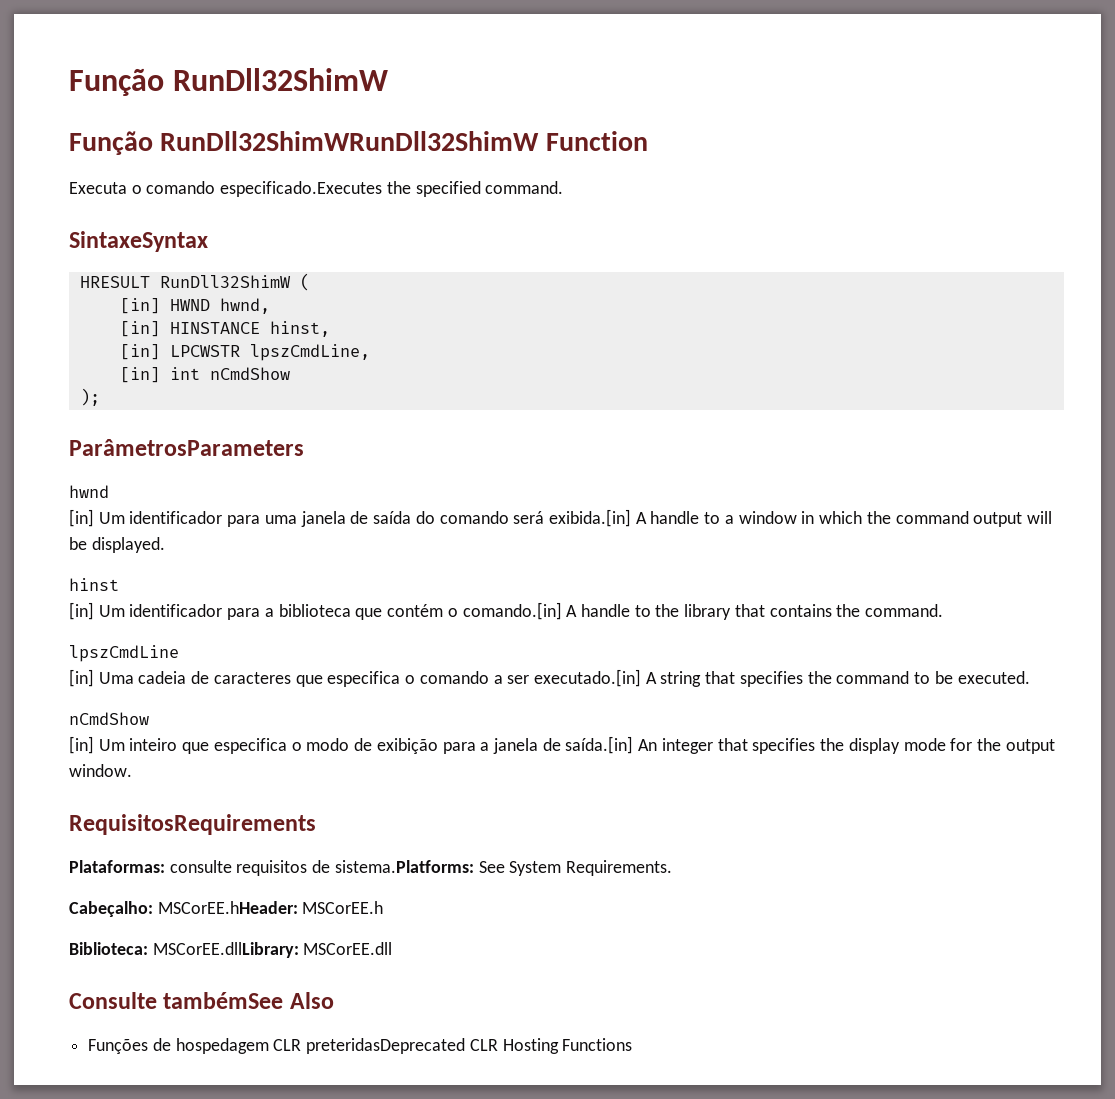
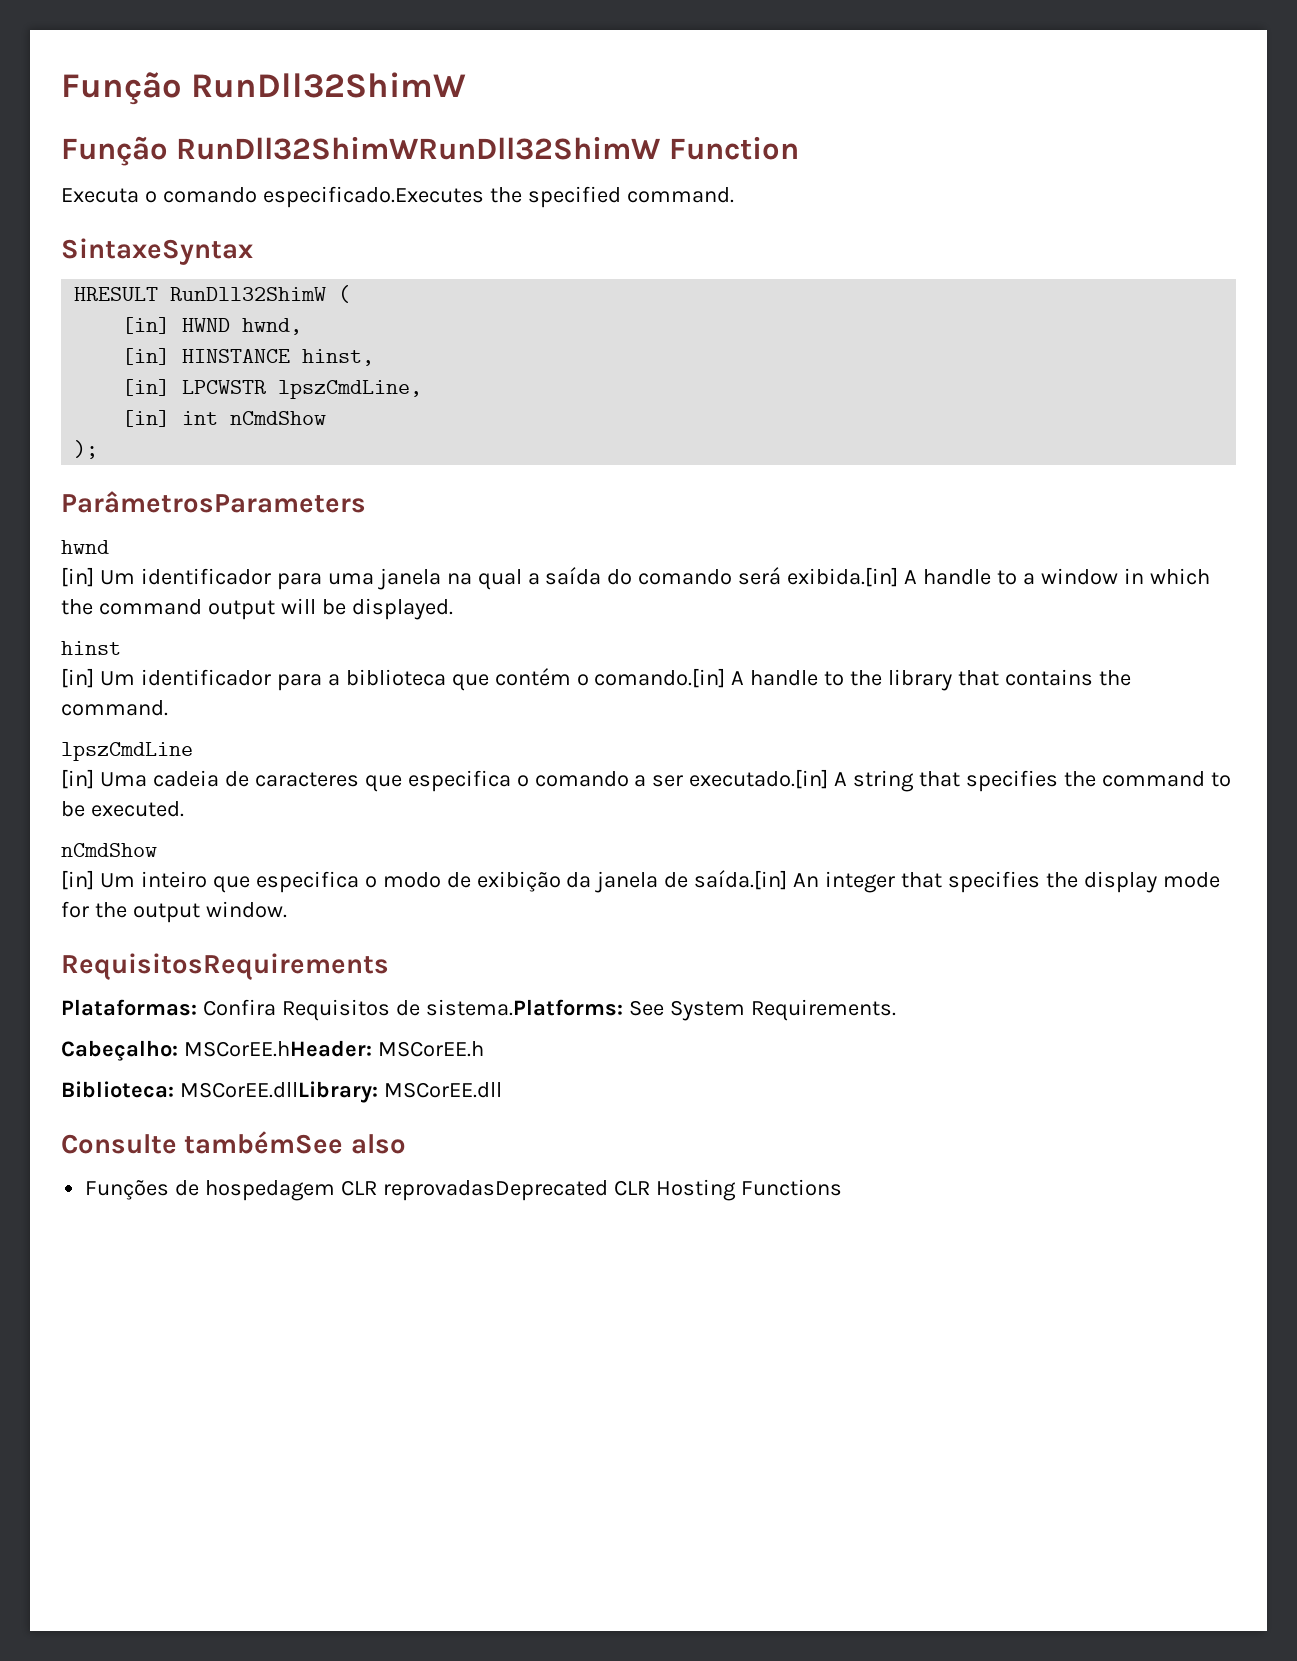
[350,511,369,524] de -> [446,569,540,590] na qual a
[442,742,490,754] para a -> [566,872,592,888] da
[169,860,308,876] consulte requisitos -> [202,999,390,1021] Confira Requisitos
[289,992,334,1009] Also -> [350,1134,406,1154] also
[306,1038,466,1054] preteridasDeprecated -> [382,1180,608,1201] reprovadasDeprecated

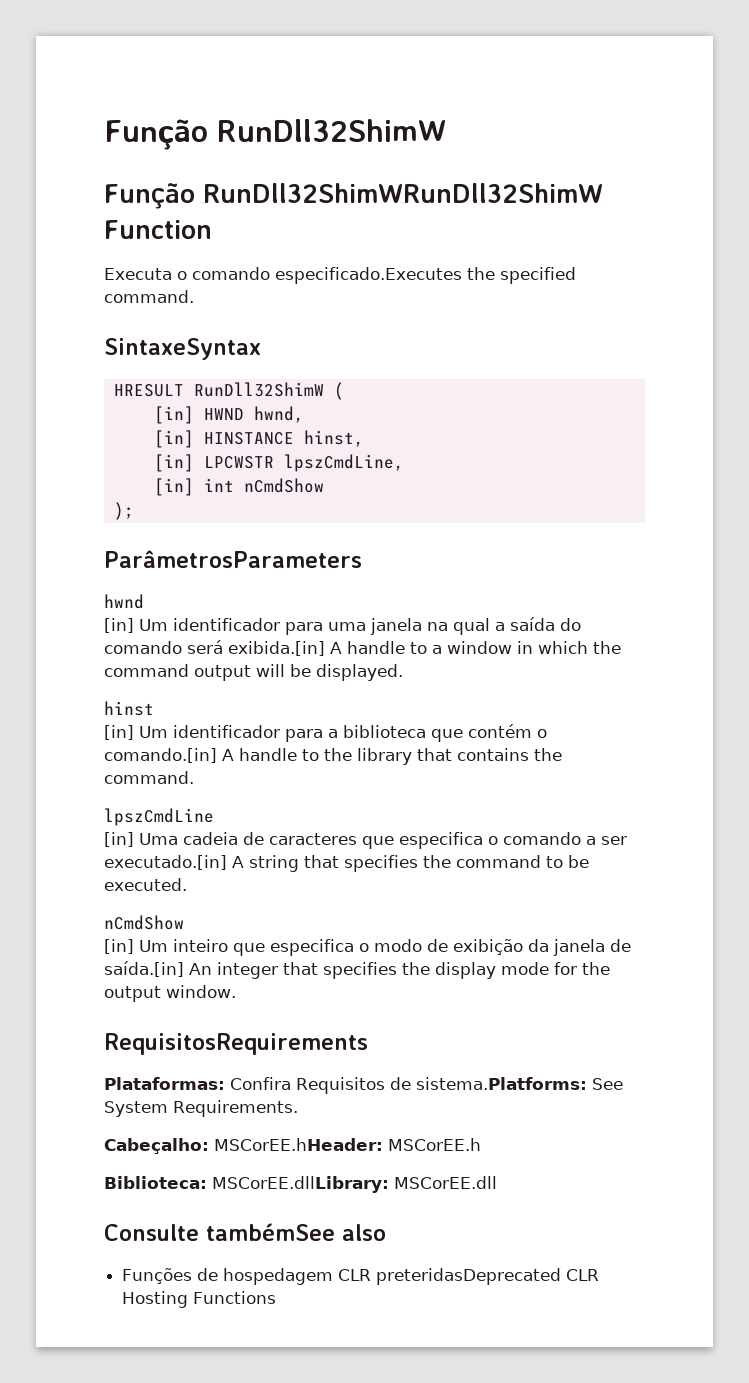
[382,1180,608,1201] reprovadasDeprecated -> [376,1268,562,1285] preteridasDeprecated

